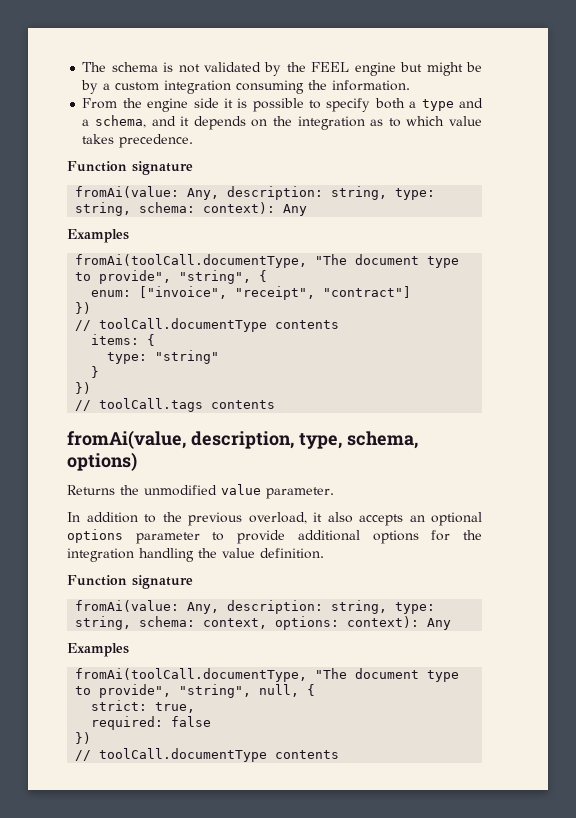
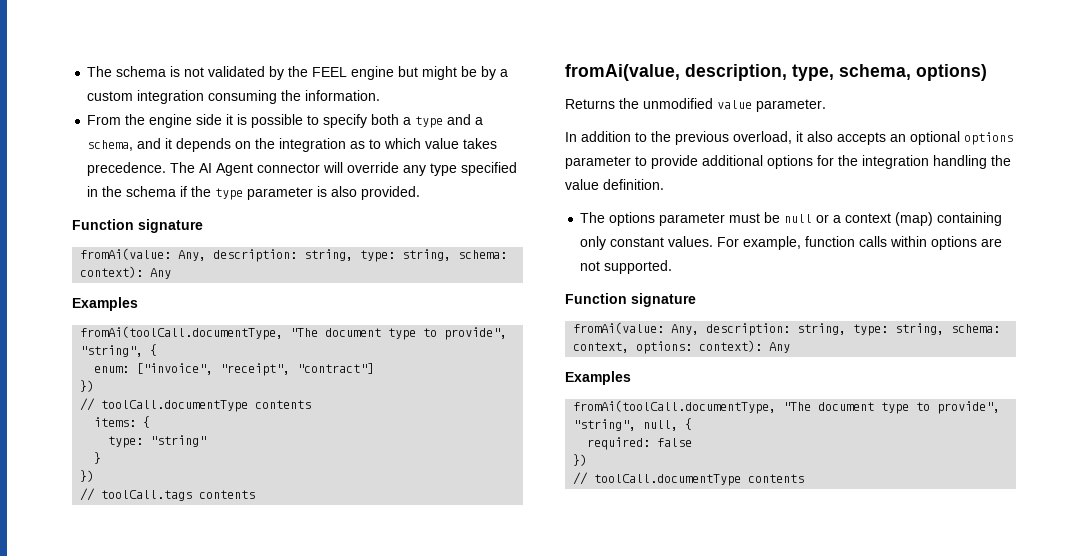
(194, 141) none -> [170,162,518,176] [87,186,421,200] The AI Agent connector will override any type specified in the schema if the type parameter is also provided.
(324, 553) none -> [580,212,1003,226] [580,236,1003,250] [580,260,673,274] // The options parameter must be null or a context (map) containing only constant values. For example, function calls within options are not supported.
[91,700,196,713] // strict: true, -> (693, 424) none

